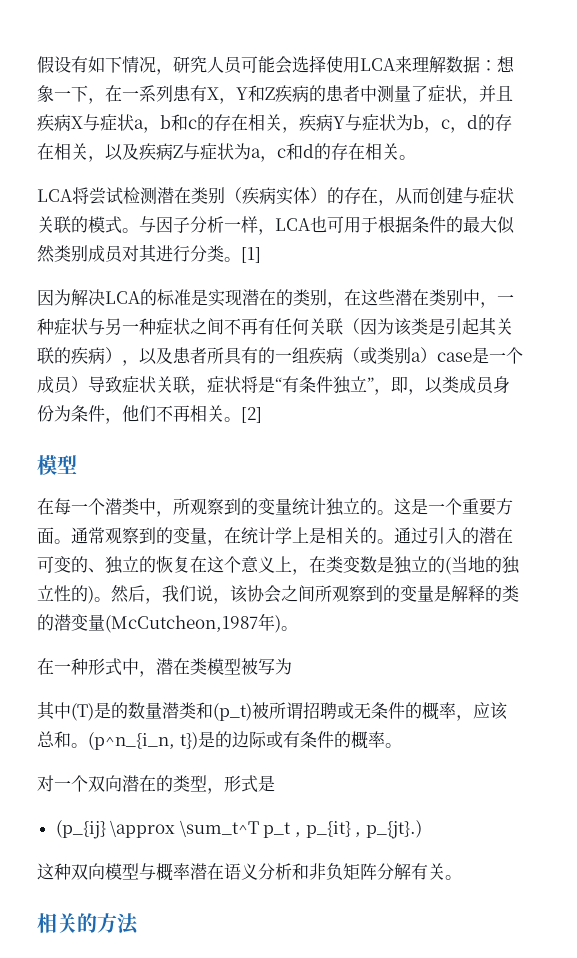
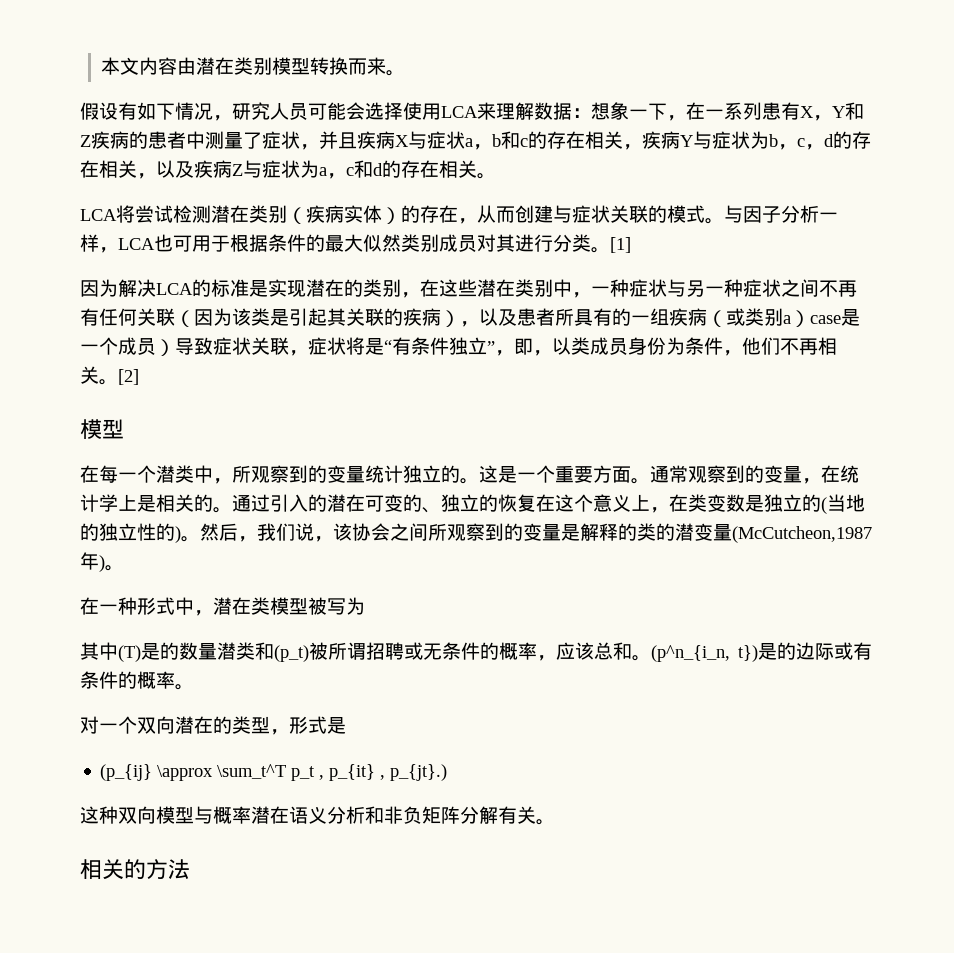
(37, 64) none -> [101,57,406,76] 本文内容由潜在类别模型转换而来。 //

